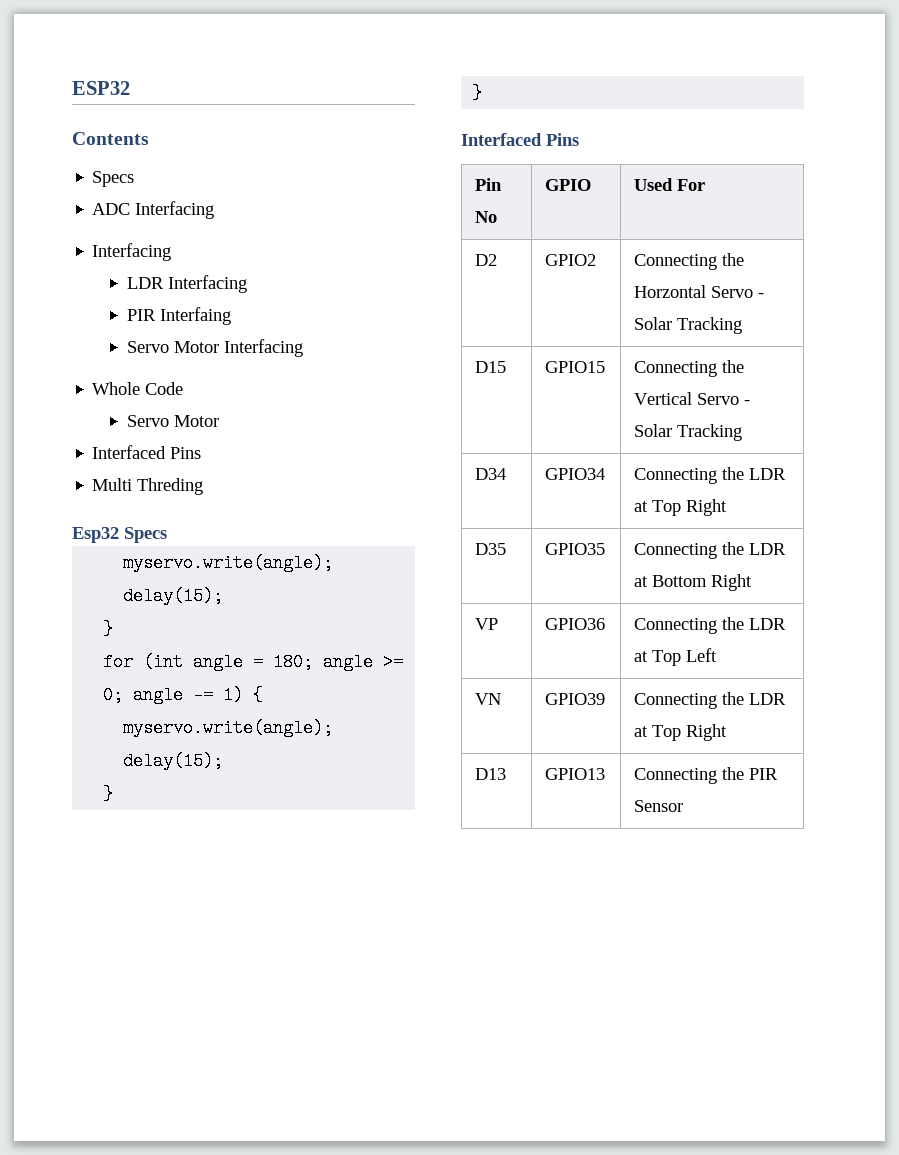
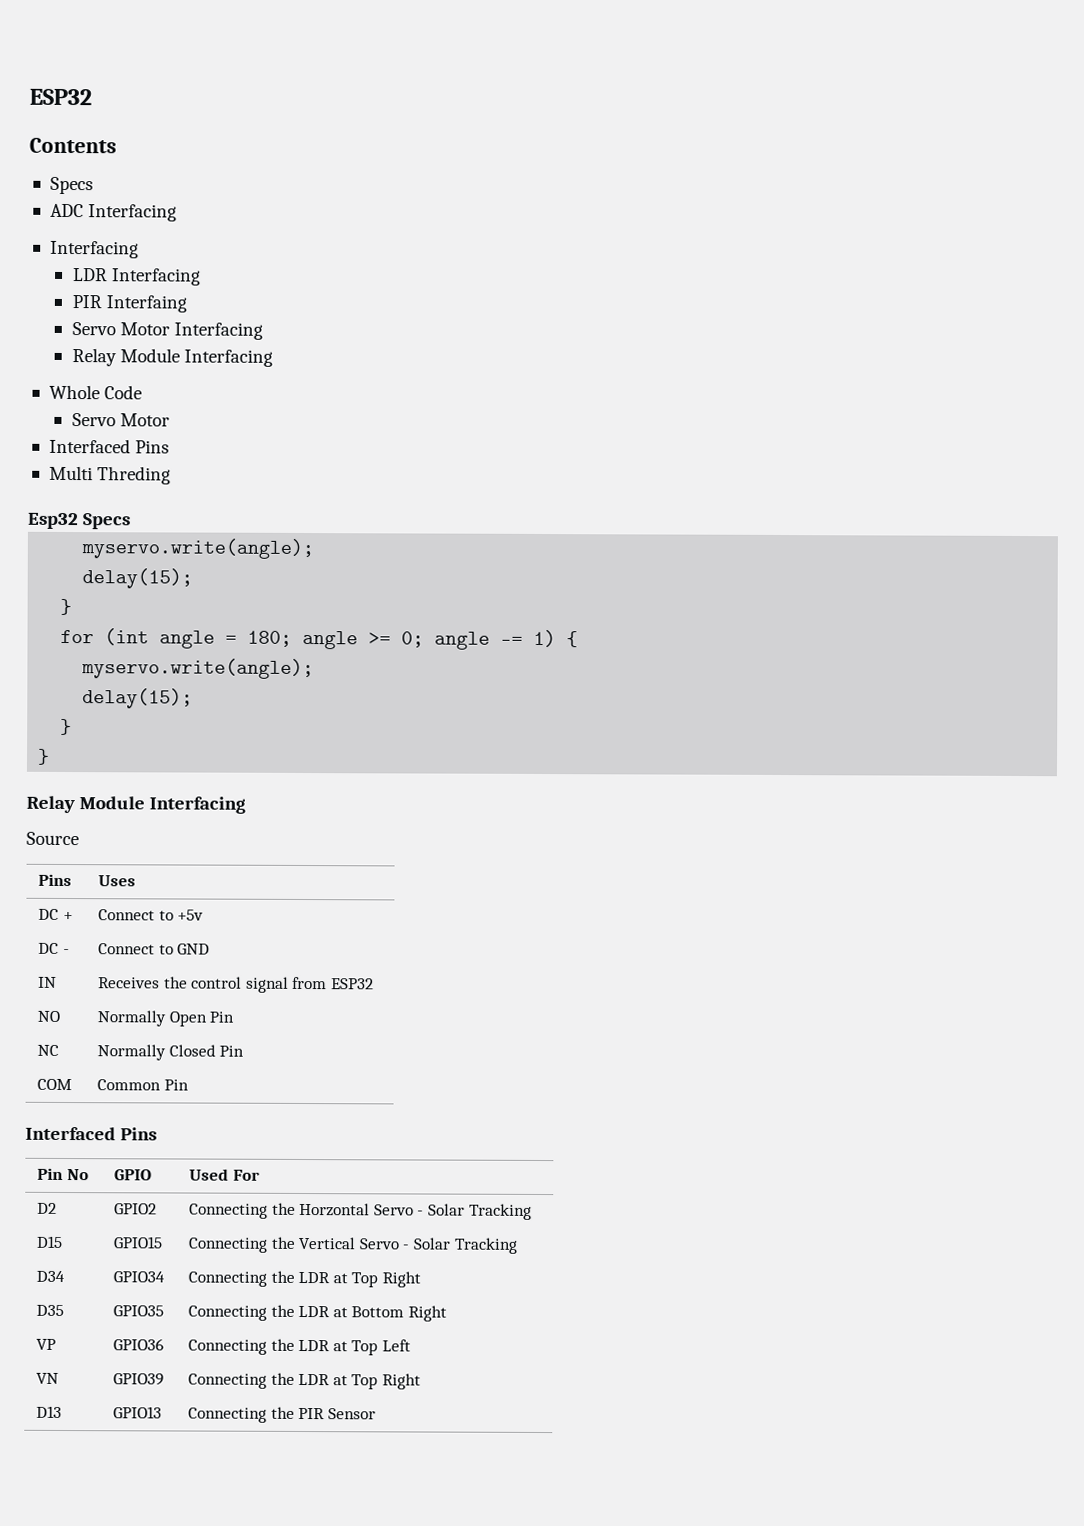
(303, 348) none -> [71,348,273,367] // Relay Module Interfacing
(483, 93) none -> [26,795,247,814] [26,831,79,846] [38,873,73,887] [98,875,137,887] [38,908,73,921] [98,909,205,921] [38,942,70,955] [98,943,211,955] [38,976,58,988] [98,976,375,993] [37,1010,61,1022] [97,1010,235,1027] [37,1044,60,1056] [97,1044,245,1061] [37,1078,73,1091] [97,1079,189,1091] // Relay Module Interfacing // Source // Pins | Uses // DC + | Connect to +5v // DC - | Connect to GND // IN | Receives the control signal from ESP32 // NO | Normally Open Pin // NC | Normally Closed Pin // COM | Common Pin

